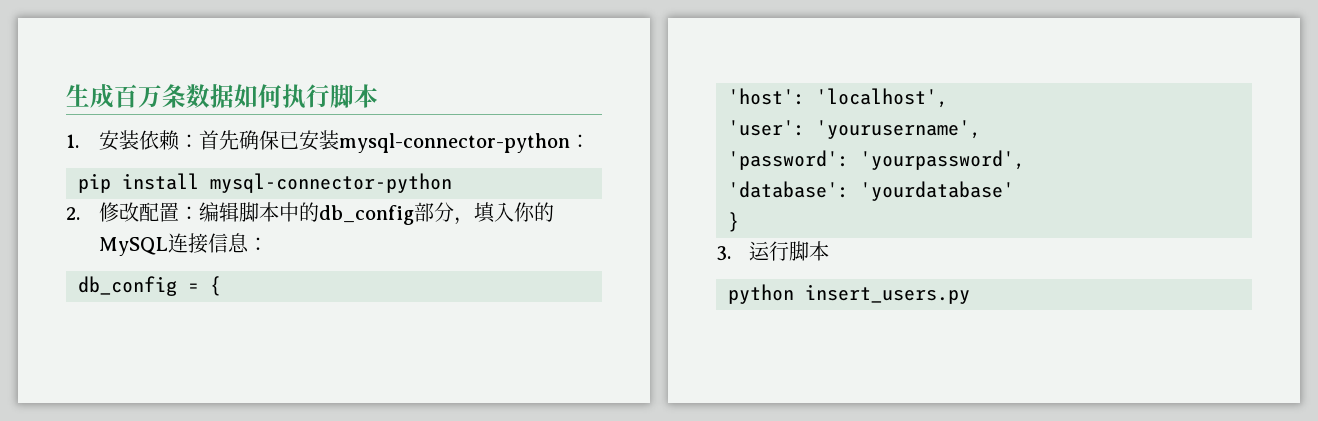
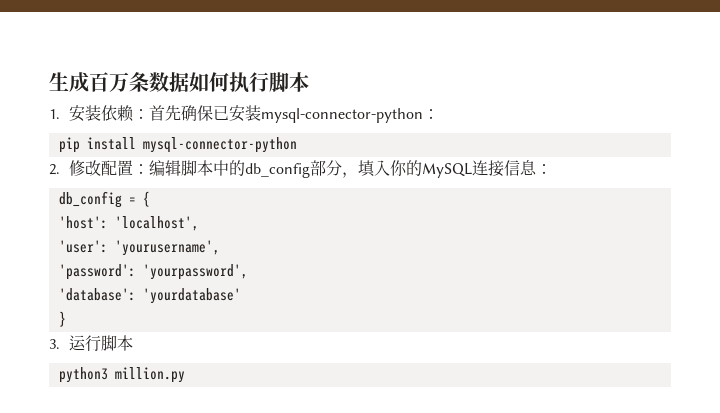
[728,284,970,304] python insert_users.py -> [58,367,185,383] python3 million.py

